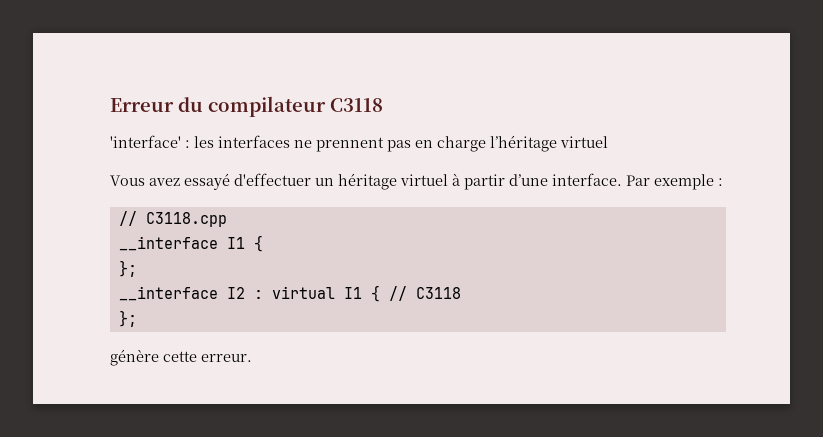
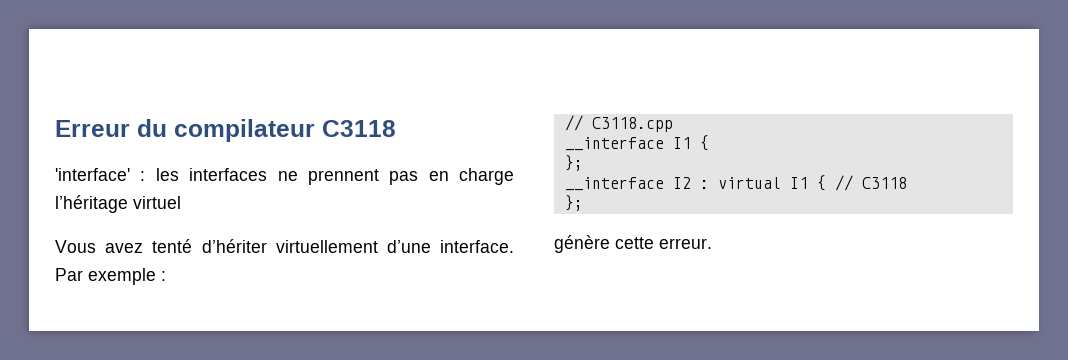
[184,173,505,190] essayé d'effectuer un héritage virtuel à partir -> [152,239,378,253] tenté d’hériter virtuellement

